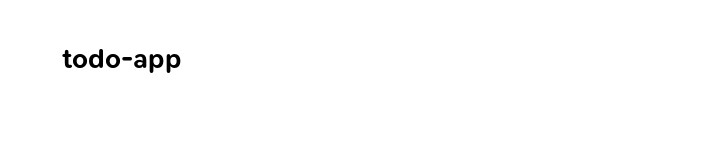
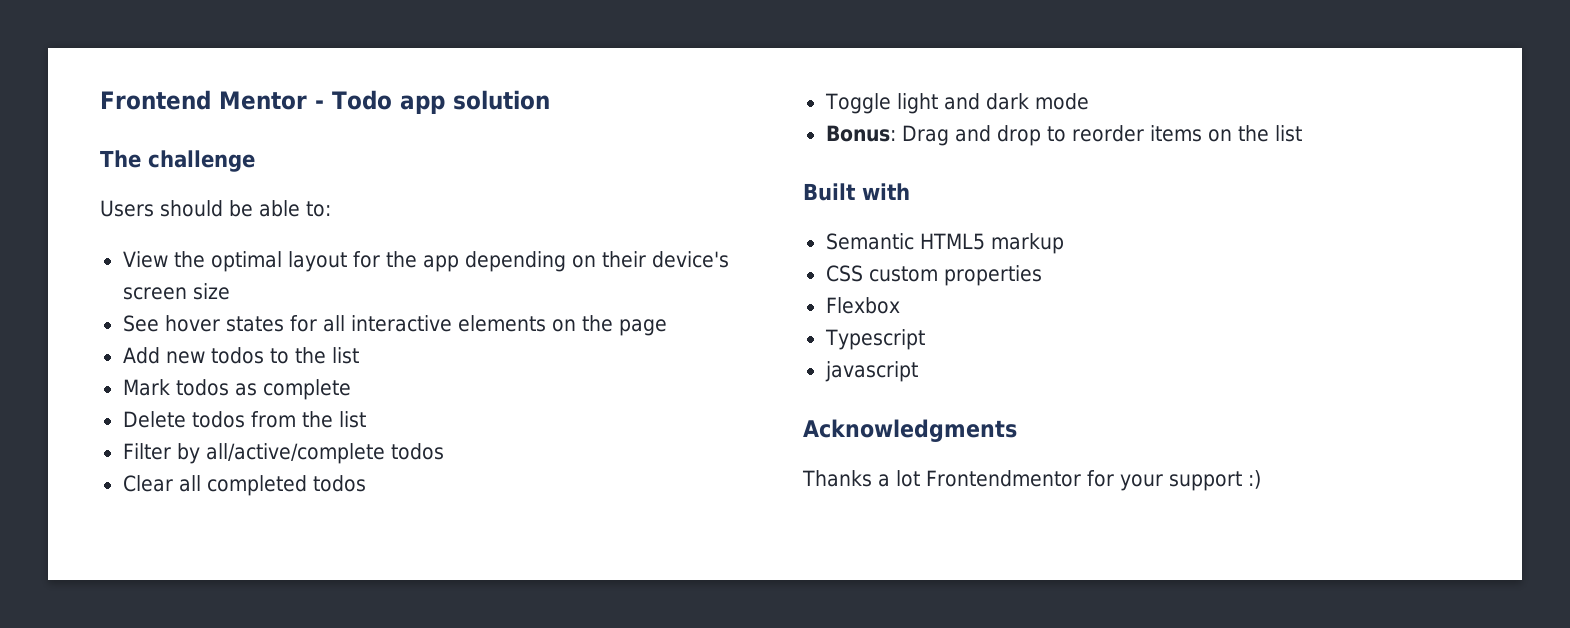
[62,49,182,73] todo-app -> [100,90,550,114] [100,150,255,172] [100,200,331,217] [122,251,729,272] [122,283,230,300] [122,315,667,336] [122,347,359,364] [122,379,351,400] [122,411,366,428] [122,443,444,464] [122,475,366,496] [824,93,1089,114] [825,125,1302,146] [803,183,910,201] [825,233,1064,254] [825,265,1042,286] [825,297,900,314] [824,329,925,350] [824,361,918,382] [803,419,1017,442] [802,470,1261,491] Frontend Mentor - Todo app solution // The challenge // Users should be able to: // View the optimal layout for the app depending on their device's screen size // See hover states for all interactive elements on the page // Add new todos to the list // Mark todos as complete // Delete todos from the list // Filter by all/active/complete todos // Clear all completed todos // Toggle light and dark mode // Bonus: Drag and drop to reorder items on the list // Built with // Semantic HTML5 markup // CSS custom properties // Flexbox // Typescript // javascript // Acknowledgments // Thanks a lot Frontendmentor for your support :)

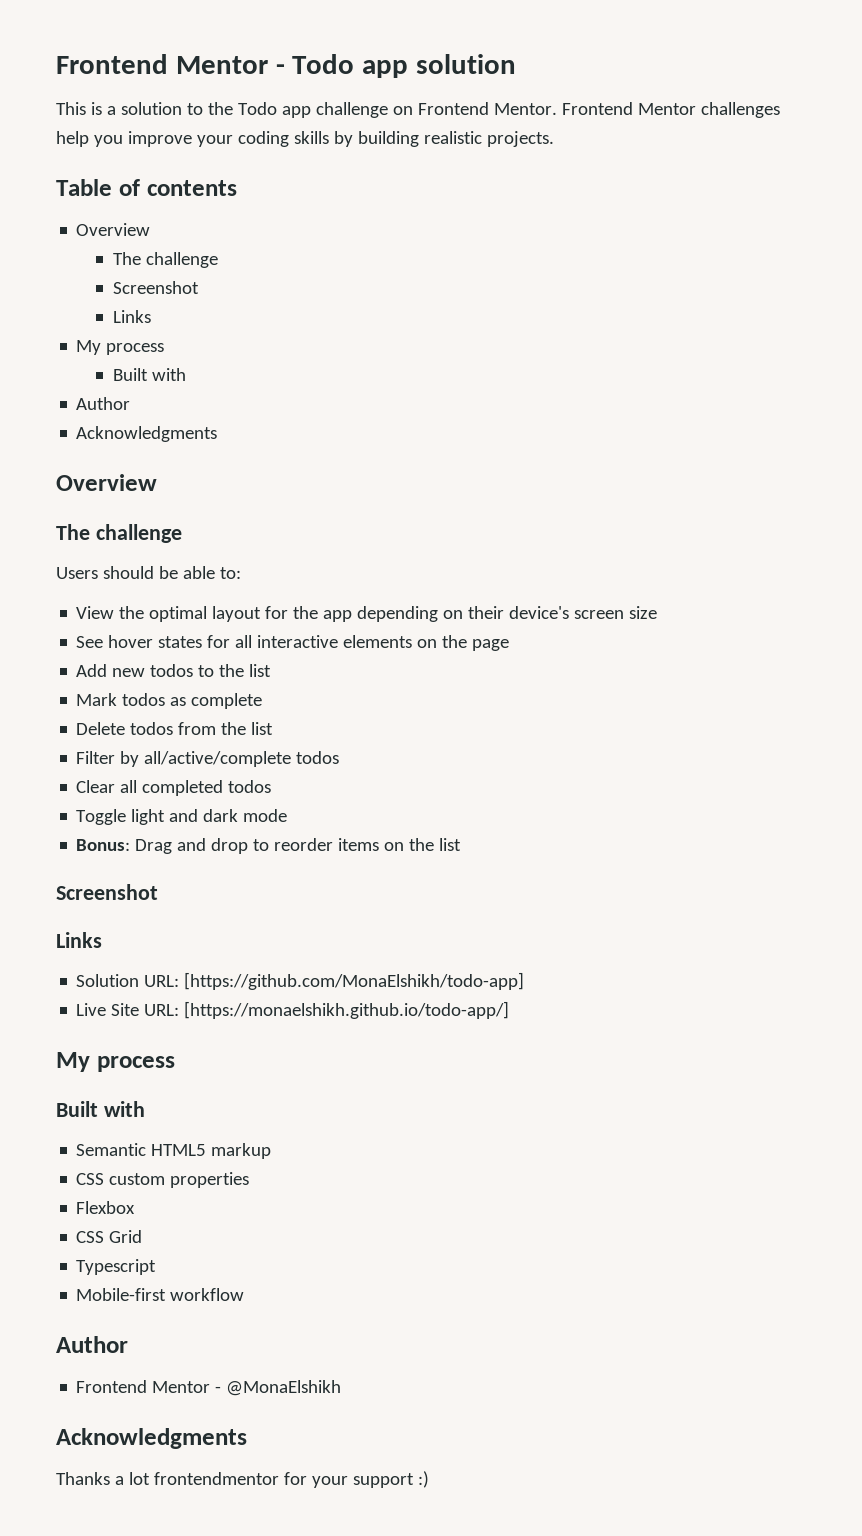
(550, 100) none -> [56,102,780,118] [56,131,554,147] [56,179,237,196] [76,223,151,236] [112,252,218,268] [112,281,199,294] [112,310,151,323] [76,340,165,355] [112,368,186,381] [76,397,131,410] [76,426,218,442] [56,474,157,491] // This is a solution to the Todo app challenge on Frontend Mentor. Frontend Mentor challenges help you improve your coding skills by building realistic projects. // Table of contents // Overview // The challenge // Screenshot // Links // My process // Built with // Author // Acknowledgments // Overview
(1302, 133) none -> [56,884,158,900] [56,932,102,948] [76,972,525,990] [76,1001,510,1019] [56,1052,175,1072] // Screenshot // Links // Solution URL: [https://github.com/MonaElshikh/todo-app] // Live Site URL: [https://monaelshikh.github.io/todo-app/] // My process
(900, 305) none -> [76,1230,143,1243] // CSS Grid
[824,361,918,382] javascript -> [76,1288,245,1301] [56,1336,128,1353] [76,1380,342,1396] Mobile-first workflow // Author // Frontend Mentor - @MonaElshikh
[926,470,1081,487] Frontendmentor -> [153,1472,279,1485] frontendmentor

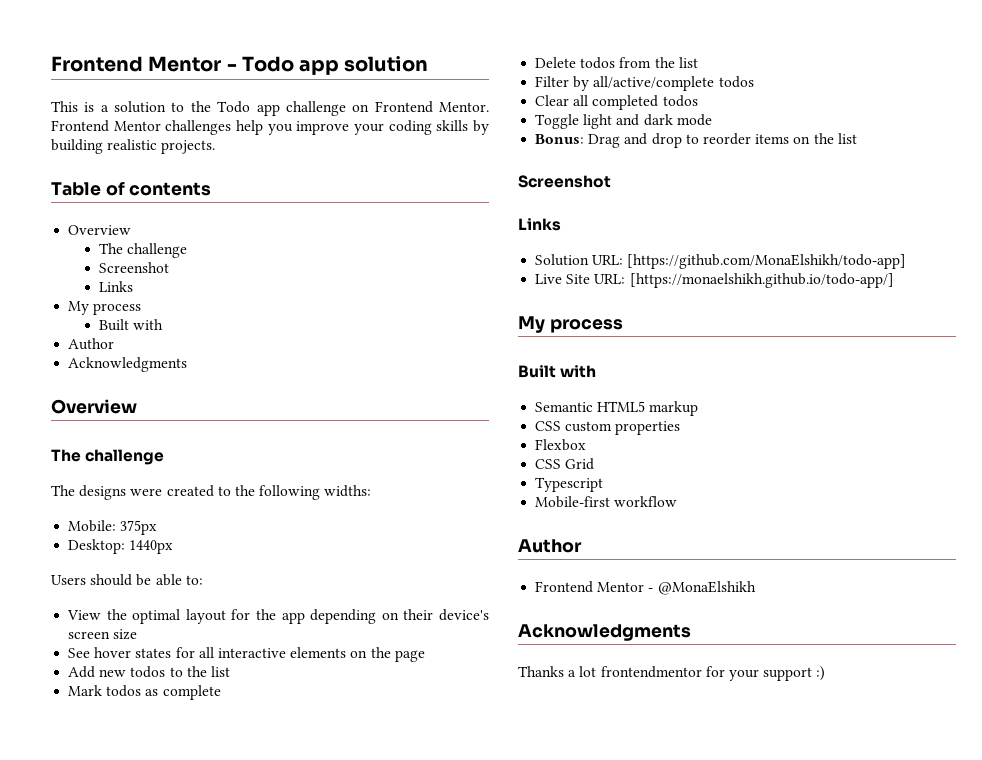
(182, 533) none -> [51,485,372,500] [68,520,158,535] [68,539,174,554] // The designs were created to the following widths: // Mobile: 375px // Desktop: 1440px

